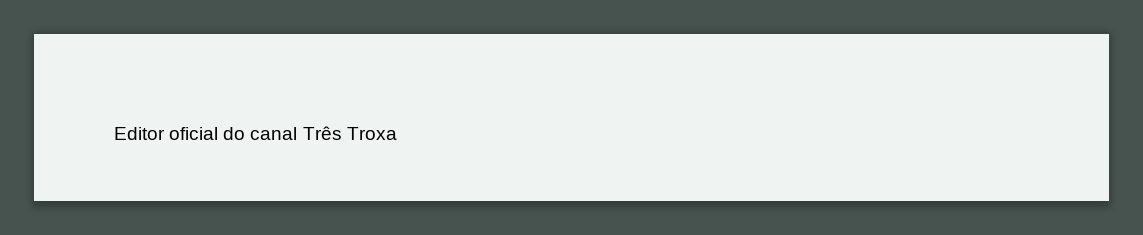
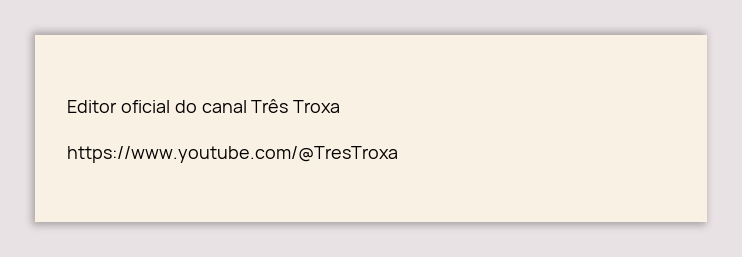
(397, 133) none -> [67,146,398,163] // https://www.youtube.com/@TresTroxa

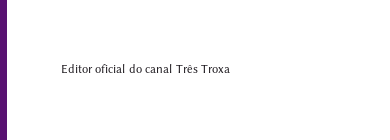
[67,146,398,163] // https://www.youtube.com/@TresTroxa -> (230, 68) none

